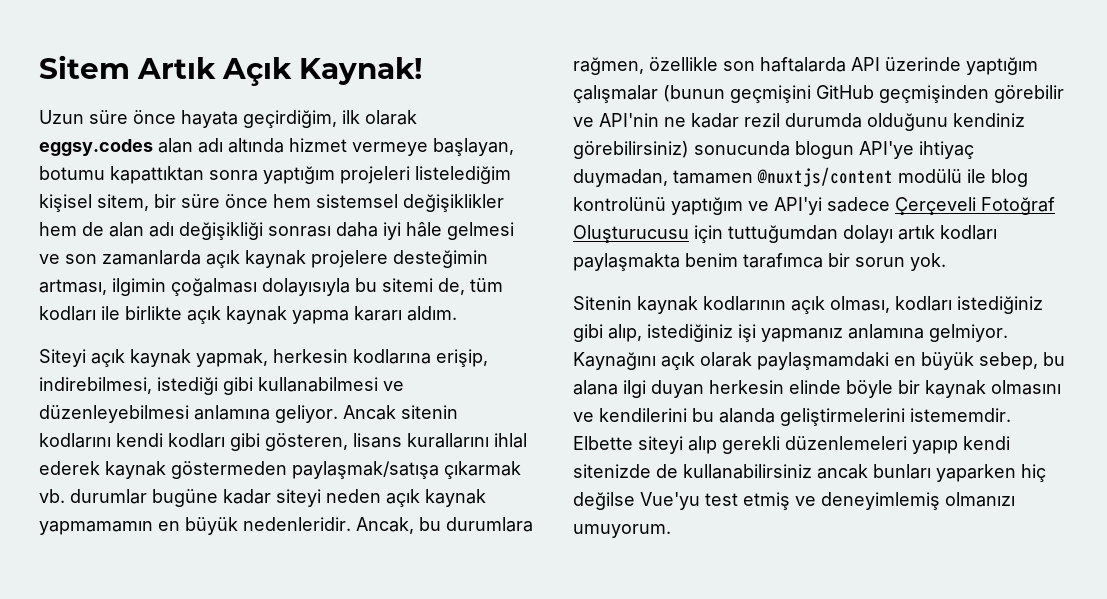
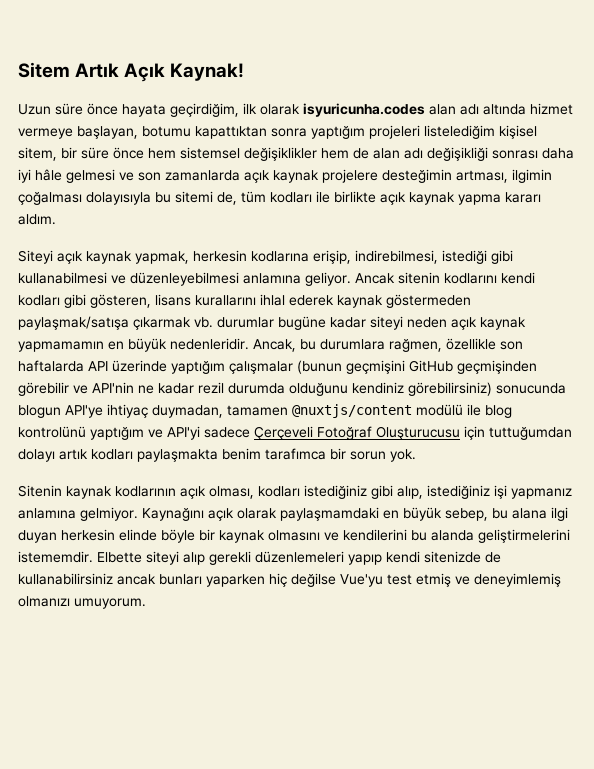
[39,139,153,156] eggsy.codes -> [303,103,425,117] isyuricunha.codes

